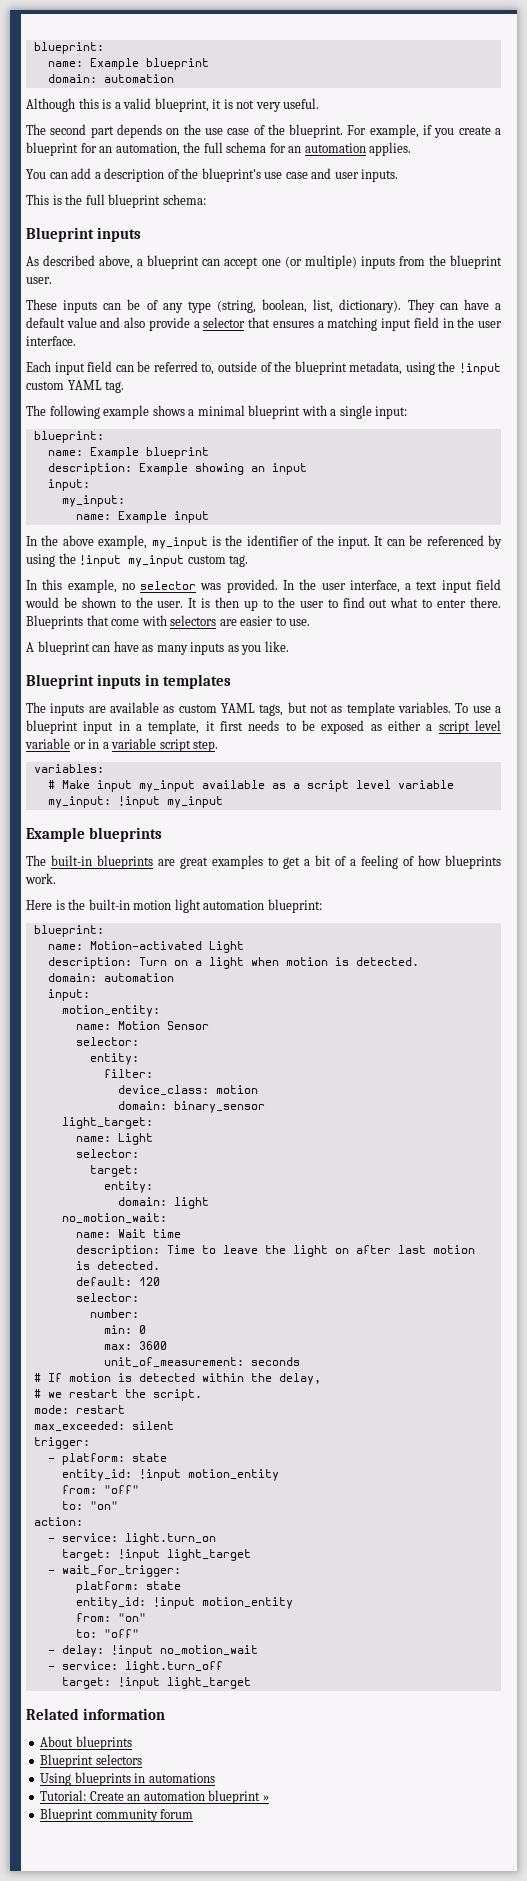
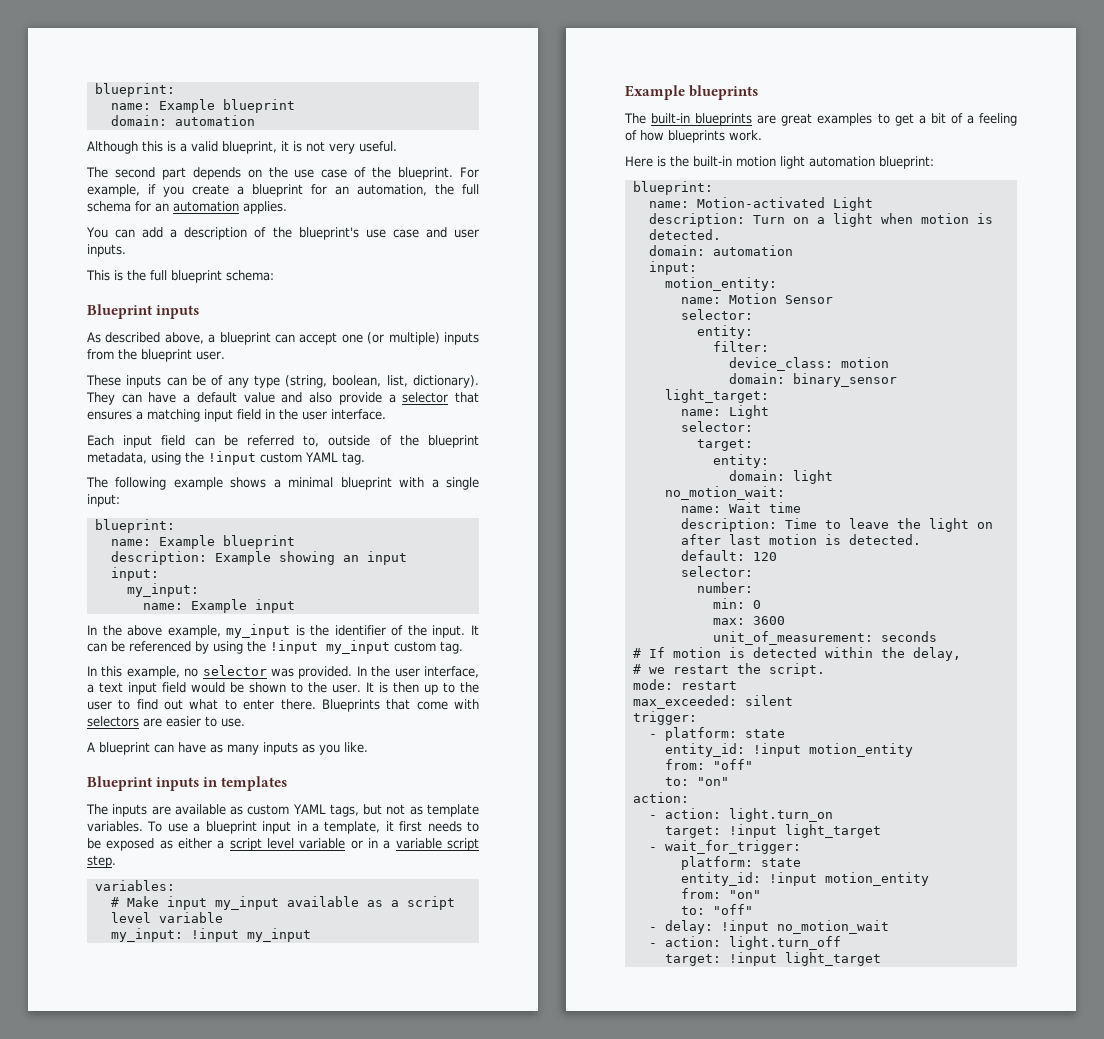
[61,1533,118,1542] service: -> [664,808,721,819] action:
[61,1661,118,1670] service: -> [664,936,721,947] action:
[26,1708,166,1720] [40,1736,132,1750] [40,1754,142,1768] [40,1772,215,1786] [40,1790,269,1804] [40,1808,194,1822] // Related information // About blueprints // Blueprint selectors // Using blueprints in automations // Tutorial: Create an automation blueprint » // Blueprint community forum -> (881, 959) none

